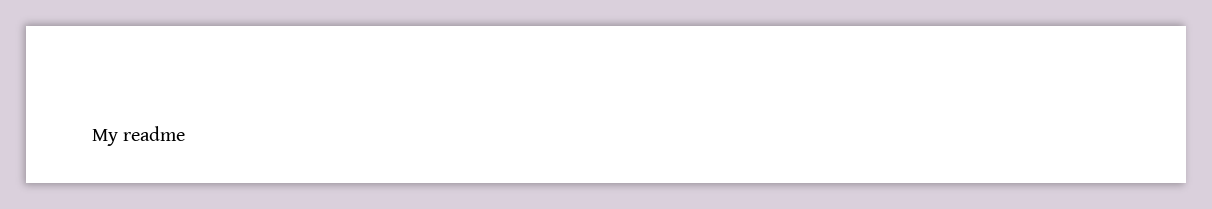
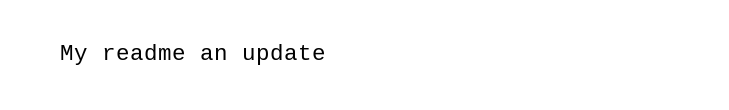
(186, 133) none -> [200,44,326,65] an update

